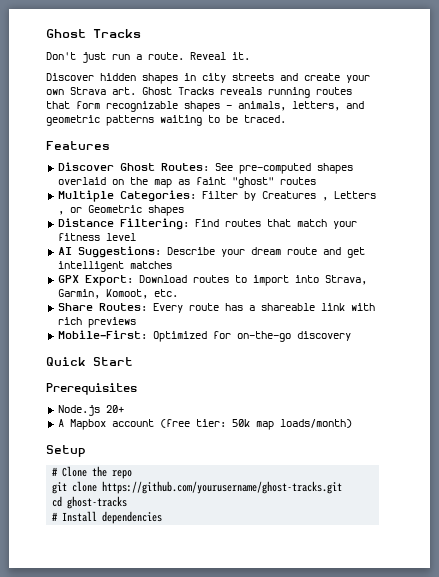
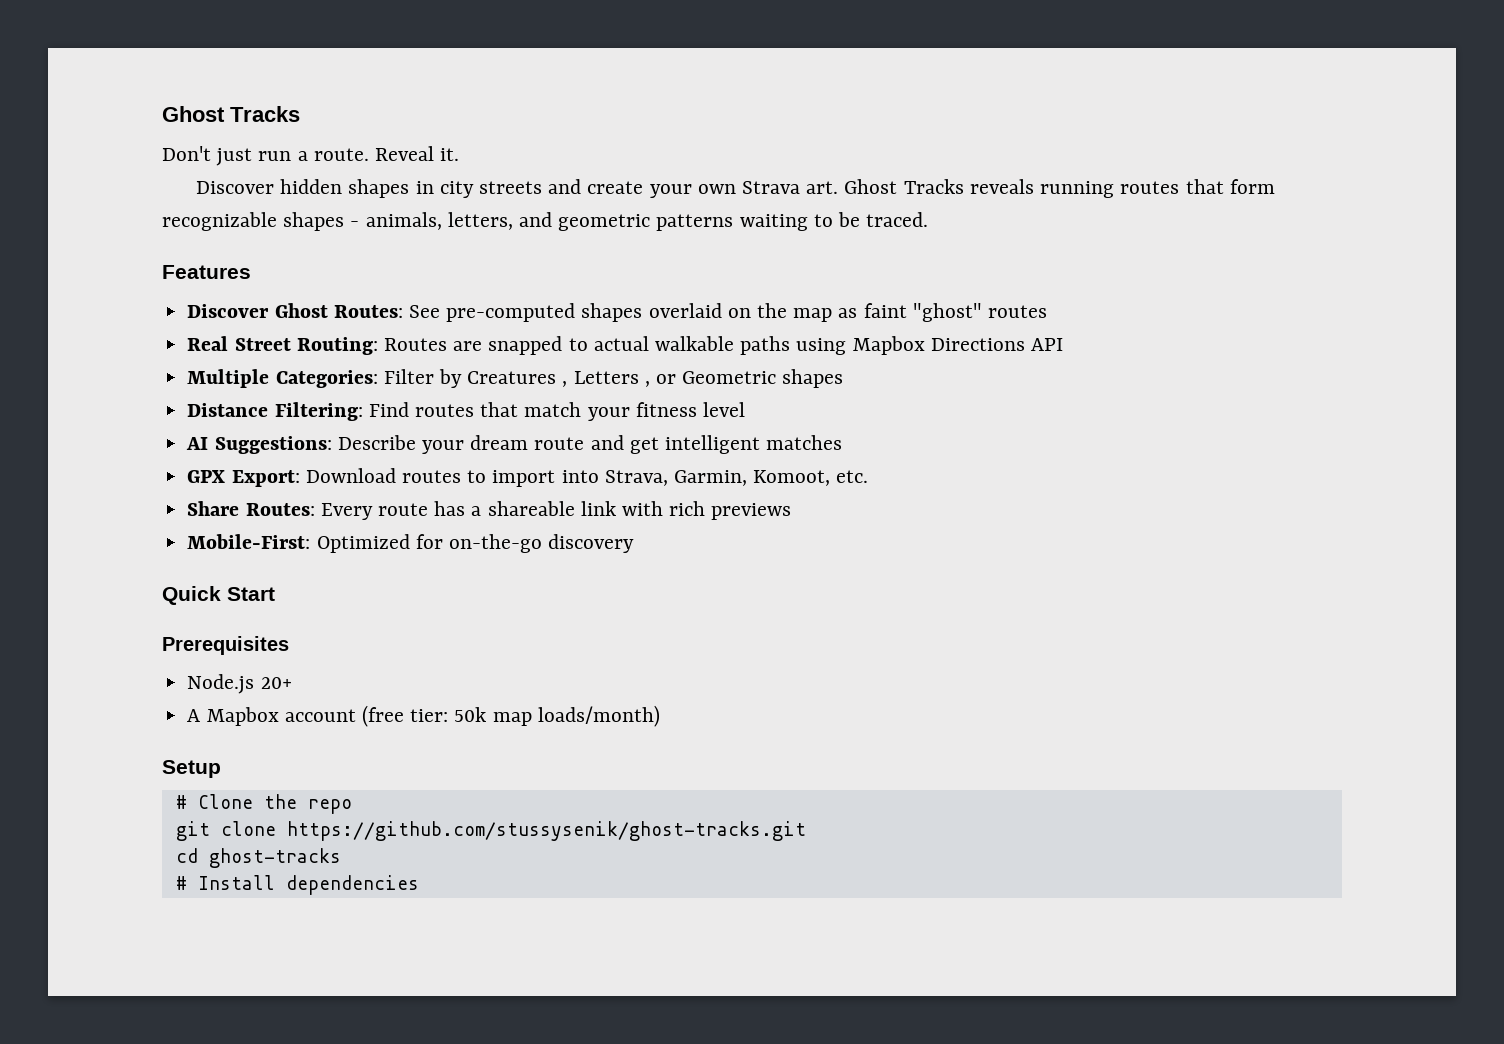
(316, 181) none -> [187,336,1064,355] // Real Street Routing: Routes are snapped to actual walkable paths using Mapbox Directions API
[102,481,343,494] https://github.com/yourusername/ghost-tracks.git -> [286,821,806,841] https://github.com/stussysenik/ghost-tracks.git

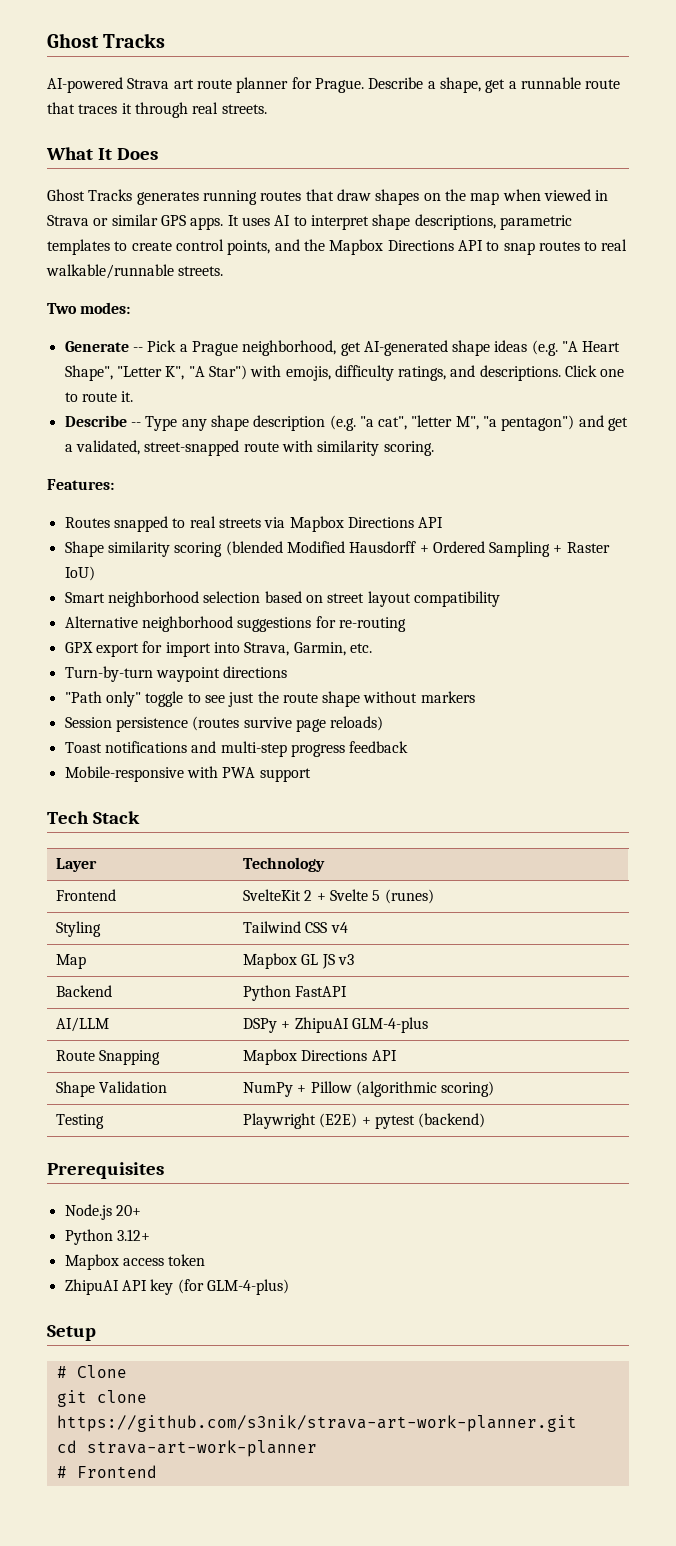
[162,146,460,166] [195,179,1034,198] Don't just run a route. Reveal it. // Discover hidden shapes in city streets and create your own Strava art. Ghost Tracks reveals -> [47,77,621,93] [47,102,267,118] [46,147,158,160] [47,189,199,205] AI-powered Strava art route planner for Prague. Describe a shape, get a runnable route that traces it through real streets. // What It Does // Ghost Tracks generates
[1229,179,1275,194] [162,212,929,231] [162,265,251,279] [187,303,1048,322] [187,336,1064,355] [187,369,844,388] [187,402,745,421] [186,435,843,454] [187,468,487,487] form recognizable shapes - animals, letters, and geometric patterns waiting to be traced. // Features // Discover Ghost Routes: See pre-computed shapes overlaid on the map as faint "ghost" routes // Real Street Routing: Routes are snapped to actual walkable paths using Mapbox Directions API // Multiple Categories: Filter by Creatures , Letters , or Geometric shapes // Distance Filtering: Find routes that match your fitness level // AI Suggestions: Describe your dream route and get intelligent matches // GPX Export: Download routes to -> [336,189,609,205] [47,214,572,230] [47,239,628,255] [46,264,224,279] [47,302,131,314] [64,340,621,356] [64,365,625,381] [64,391,134,402] [64,415,629,431] [64,440,434,456] [47,479,114,490] [64,516,444,532] [64,541,610,557] [64,566,95,581] [64,591,500,607] [64,616,406,632] [64,641,163,657] draw shapes on the map when viewed in Strava or similar GPS apps. It uses AI to interpret shape descriptions, parametric templates to create control points, and the Mapbox Directions API to snap routes to real walkable/runnable streets. // Two modes: // Generate -- Pick a Prague neighborhood, get AI-generated shape ideas (e.g. "A Heart Shape", "Letter K", "A Star") with emojis, difficulty ratings, and descriptions. Click one to route it. // Describe -- Type any shape description (e.g. "a cat", "letter M", "a pentagon") and get a validated, street-snapped route with similarity scoring. // Features: // Routes snapped to real streets via Mapbox Directions API // Shape similarity scoring (blended Modified Hausdorff + Ordered Sampling + Raster IoU) // Smart neighborhood selection based on street layout compatibility // Alternative neighborhood suggestions for re-routing // GPX export for
[753,470,831,486] Komoot, -> (346, 649) none
[187,501,792,520] [187,534,635,553] [162,586,275,605] [162,636,289,655] [187,674,292,694] [187,705,660,727] Share Routes: Every route has a shareable link with rich previews // Mobile-First: Optimized for on-the-go discovery // Quick Start // Prerequisites // Node.js 20+ // A Mapbox account (free tier: 50k map loads/month) -> [64,666,288,682] [64,691,475,707] [64,716,384,732] [64,741,409,757] [64,766,311,782] [47,811,140,824] [55,858,97,872] [242,857,325,872] [55,889,116,901] [242,889,434,904] [55,921,101,937] [242,921,348,933] [55,954,86,969] [242,953,354,969] [55,985,112,997] [242,985,348,1001] [55,1017,109,1032] [242,1017,428,1033] [55,1050,161,1065] [242,1049,397,1065] [55,1081,168,1097] [242,1081,495,1097] [55,1114,104,1129] [242,1113,486,1129] [47,1162,164,1179] [64,1204,141,1220] [64,1229,150,1245] [64,1254,206,1270] [64,1279,289,1295] Turn-by-turn waypoint directions // "Path only" toggle to see just the route shape without markers // Session persistence (routes survive page reloads) // Toast notifications and multi-step progress feedback // Mobile-responsive with PWA support // Tech Stack // Layer | Technology // Frontend | SvelteKit 2 + Svelte 5 (runes) // Styling | Tailwind CSS v4 // Map | Mapbox GL JS v3 // Backend | Python FastAPI // AI/LLM | DSPy + ZhipuAI GLM-4-plus // Route Snapping | Mapbox Directions API // Shape Validation | NumPy + Pillow (algorithmic scoring) // Testing | Playwright (E2E) + pytest (backend) // Prerequisites // Node.js 20+ // Python 3.12+ // Mapbox access token // ZhipuAI API key (for GLM-4-plus)
[263,794,352,814] the repo -> (127, 1371) none
[286,821,806,841] https://github.com/stussysenik/ghost-tracks.git -> [56,1415,577,1432] https://github.com/s3nik/strava-art-work-planner.git
[208,848,341,868] [175,875,419,895] ghost-tracks // # Install dependencies -> [86,1440,317,1457] [56,1465,157,1478] strava-art-work-planner // # Frontend

